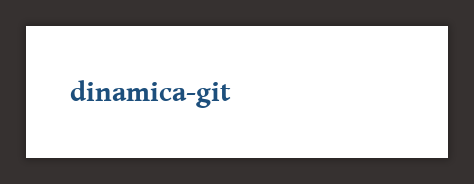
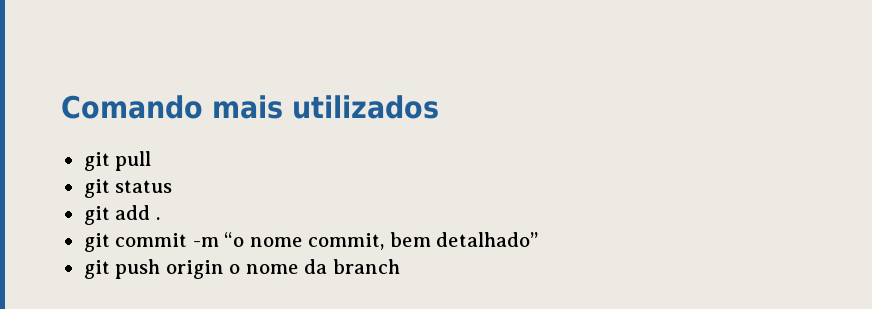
[70,80,231,108] dinamica-git -> [61,95,439,119] [83,151,152,171] [83,179,173,198] [83,205,160,225] [83,232,539,252] [83,259,400,279] Comando mais utilizados // git pull // git status // git add . // git commit -m “o nome commit, bem detalhado” // git push origin o nome da branch

